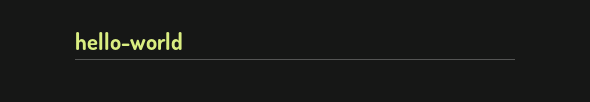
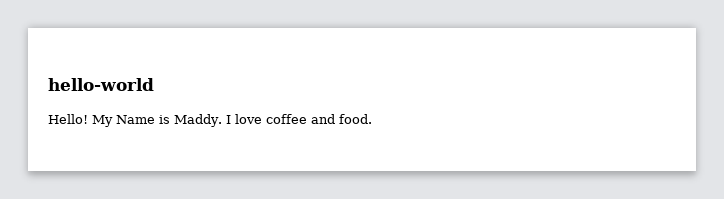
(183, 41) none -> [48,114,372,127] // Hello! My Name is Maddy. I love coffee and food.

